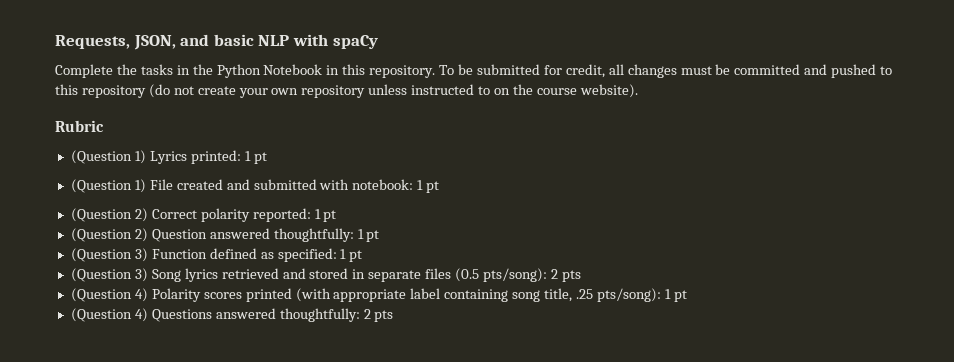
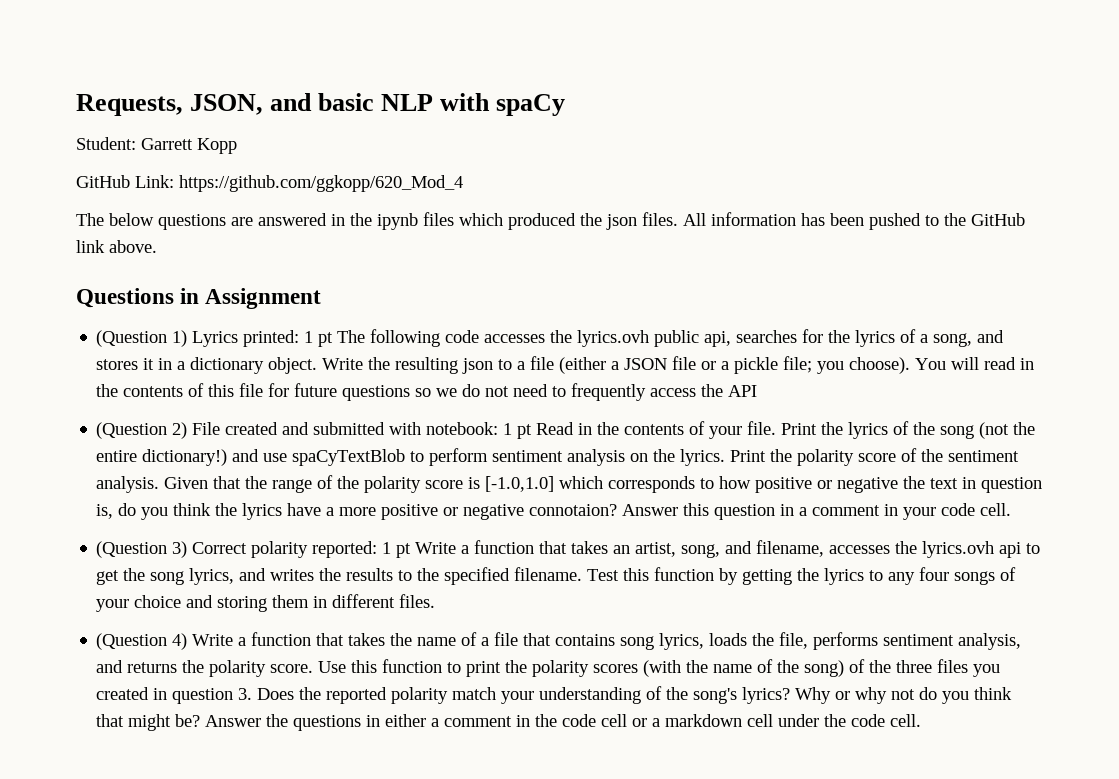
[55,64,893,78] [55,84,638,98] [55,120,104,132] Complete the tasks in the Python Notebook in this repository. To be submitted for credit, all changes must be committed and pushed to this repository (do not create your own repository unless instructed to on the course website). // Rubric -> [76,137,237,154] [76,175,463,192] [76,212,1025,230] [76,240,157,253] [76,288,322,309] Student: Garrett Kopp // GitHub Link: https://github.com/ggkopp/620_Mod_4 // The below questions are answered in the ipynb files which produced the json files. All information has been pushed to the GitHub link above. // Questions in Assignment
[70,179,146,193] // (Question 1) -> [337,329,1005,347] [96,356,1035,374] [96,383,758,401] [96,422,188,439] The following code accesses the lyrics.ovh public api, searches for the lyrics of a song, and stores it in a dictionary object. Write the resulting json to a file (either a JSON file or a pickle file; you choose). You will read in the contents of this file for future questions so we do not need to frequently access the API // (Question 2)
[70,208,148,222] // (Question 2) -> [536,421,1036,439] [96,448,1020,466] [96,475,1043,493] [96,503,1012,520] [96,541,188,558] Read in the contents of your file. Print the lyrics of the song (not the entire dictionary!) and use spaCyTextBlob to perform sentiment analysis on the lyrics. Print the polarity score of the sentiment analysis. Given that the range of the polarity score is [-1.0,1.0] which corresponds to how positive or negative the text in question is, do you think the lyrics have a more positive or negative connotaion? Answer this question in a comment in your code cell. // (Question 3)
[70,228,380,242] [70,248,363,262] [70,268,581,282] [70,288,687,302] [70,308,394,322] // (Question 2) Question answered thoughtfully: 1 pt // (Question 3) Function defined as specified: 1 pt // (Question 3) Song lyrics retrieved and stored in separate files (0.5 pts/song): 2 pts // (Question 4) Polarity scores printed (with appropriate label containing song title, .25 pts/song): 1 pt // (Question 4) Questions answered thoughtfully: 2 pts -> [415,540,1041,558] [96,567,1017,585] [96,594,436,612] [96,632,1022,650] [96,659,1001,677] [96,686,1013,704] [96,714,922,731] Write a function that takes an artist, song, and filename, accesses the lyrics.ovh api to get the song lyrics, and writes the results to the specified filename. Test this function by getting the lyrics to any four songs of your choice and storing them in different files. // (Question 4) Write a function that takes the name of a file that contains song lyrics, loads the file, performs sentiment analysis, and returns the polarity score. Use this function to print the polarity scores (with the name of the song) of the three files you created in question 3. Does the reported polarity match your understanding of the song's lyrics? Why or why not do you think that might be? Answer the questions in either a comment in the code cell or a markdown cell under the code cell.

